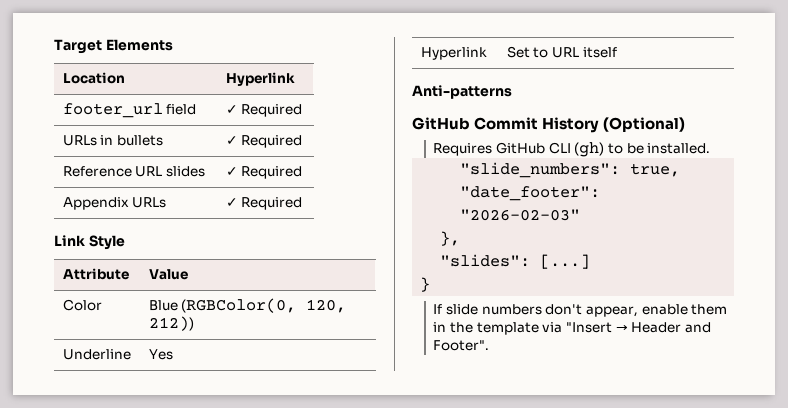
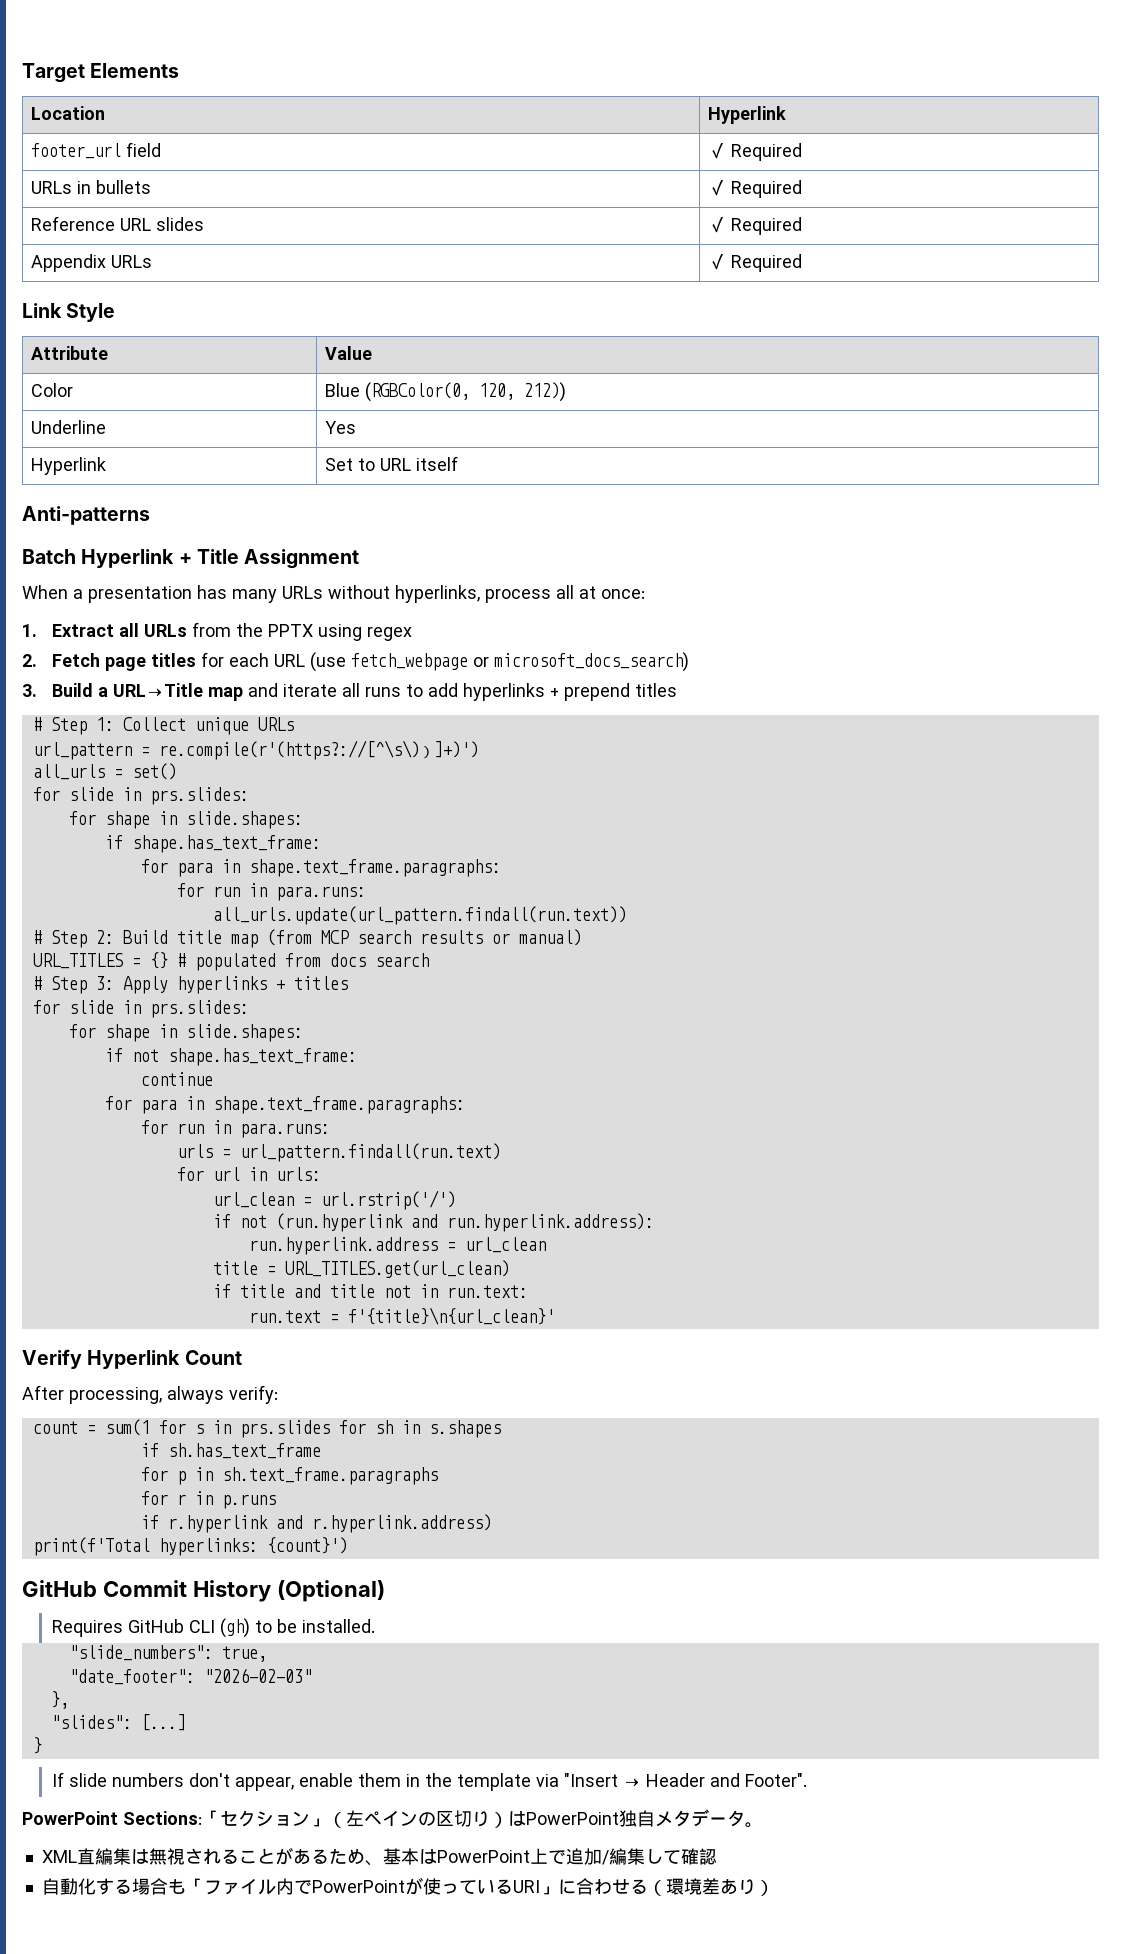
(512, 92) none -> [22,549,360,569] [22,585,645,603] [22,622,412,641] [22,652,689,672] [22,683,677,701] [32,717,294,735] [32,740,479,760] [32,763,177,780] [32,787,249,805] [68,811,303,829] [104,835,321,853] [140,859,501,877] [176,883,366,901] [212,906,627,925] [32,929,582,948] [32,952,429,971] [32,976,348,994] [32,1000,249,1018] [68,1024,303,1042] [104,1048,357,1066] [140,1072,213,1086] [104,1096,465,1114] [140,1120,330,1138] [176,1143,501,1162] [176,1167,321,1181] [212,1190,456,1210] [212,1213,654,1232] [248,1237,546,1255] [212,1260,510,1278] [212,1284,528,1298] [248,1307,555,1325] [22,1349,242,1369] [22,1385,278,1404] [32,1419,501,1438] [140,1443,321,1459] [140,1467,438,1485] [140,1491,276,1509] [140,1514,492,1533] [32,1537,348,1556] // Batch Hyperlink + Title Assignment // When a presentation has many URLs without hyperlinks, process all at once: // 1. Extract all URLs from the PPTX using regex // 2. Fetch page titles for each URL (use fetch_webpage or microsoft_docs_search) // 3. Build a URL→Title map and iterate all runs to add hyperlinks + prepend titles // # Step 1: Collect unique URLs // url_pattern = re.compile(r'(https?://[^\s\)）]+)') // all_urls = set() // for slide in prs.slides: // for shape in slide.shapes: // if shape.has_text_frame: // for para in shape.text_frame.paragraphs: // for run in para.runs: // all_urls.update(url_pattern.findall(run.text)) // # Step 2: Build title map (from MCP search results or manual) // URL_TITLES = {} # populated from docs search // # Step 3: Apply hyperlinks + titles // for slide in prs.slides: // for shape in slide.shapes: // if not shape.has_text_frame: // continue // for para in shape.text_frame.paragraphs: // for run in para.runs: // urls = url_pattern.findall(run.text) // for url in urls: // url_clean = url.rstrip('/') // if not (run.hyperlink and run.hyperlink.address): // run.hyperlink.address = url_clean // title = URL_TITLES.get(url_clean) // if title and title not in run.text: // run.text = f'{title}\n{url_clean}' // Verify Hyperlink Count // After processing, always verify: // count = sum(1 for s in prs.slides for sh in s.shapes // if sh.has_text_frame // for p in sh.text_frame.paragraphs // for r in p.runs // if r.hyperlink and r.hyperlink.address) // print(f'Total hyperlinks: {count}')
(490, 345) none -> [22,1809,763,1828] [41,1847,717,1866] [41,1877,774,1896] // PowerPoint Sections:「セクション」（左ペインの区切り）はPowerPoint独自メタデータ。 // XML直編集は無視されることがあるため、基本はPowerPoint上で追加/編集して確認 // 自動化する場合も「ファイル内でPowerPointが使っているURI」に合わせる（環境差あり）

